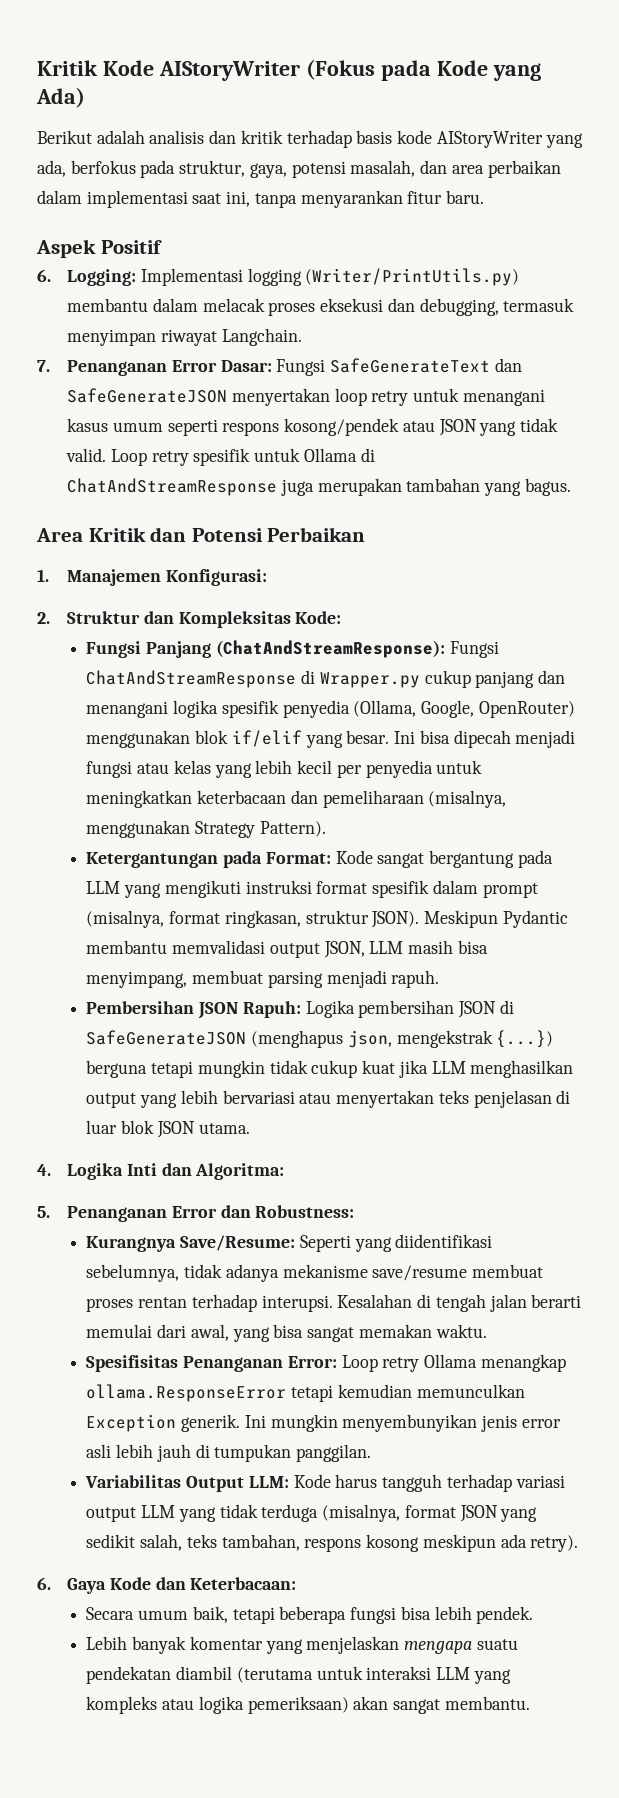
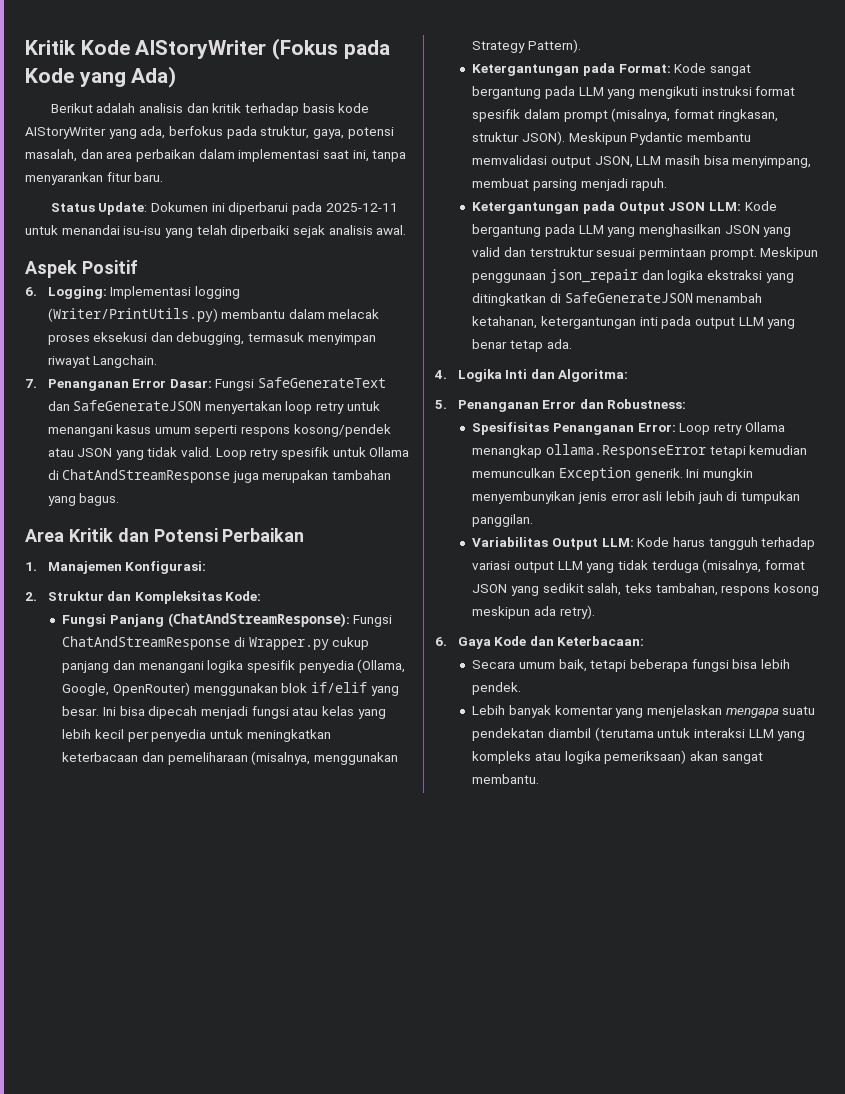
(485, 197) none -> [50,202,398,215] [25,225,407,238] // Status Update: Dokumen ini diperbarui pada 2025-12-11 untuk menandai isu-isu yang telah diperbaiki sejak analisis awal.
[86,1000,514,1019] [86,1030,554,1048] [86,1060,574,1078] [86,1090,571,1108] [86,1120,250,1138] Pembersihan JSON Rapuh: Logika pembersihan JSON di SafeGenerateJSON (menghapus json, mengekstrak {...}) berguna tetapi mungkin tidak cukup kuat jika LLM menghasilkan output yang lebih bervariasi atau menyertakan teks penjelasan di luar blok JSON utama. -> [472,201,777,214] [472,224,792,237] [472,247,819,260] [472,269,794,283] [472,292,763,306] [472,316,796,329] [472,339,572,352] Ketergantungan pada Output JSON LLM: Kode bergantung pada LLM yang menghasilkan JSON yang valid dan terstruktur sesuai permintaan prompt. Meskipun penggunaan json_repair dan logika ekstraksi yang ditingkatkan di SafeGenerateJSON menambah ketahanan, ketergantungan inti pada output LLM yang benar tetap ada.
[86,1234,493,1252] [86,1264,544,1282] [86,1294,582,1312] [86,1324,487,1342] // Kurangnya Save/Resume: Seperti yang diidentifikasi sebelumnya, tidak adanya mekanisme save/resume membuat proses rentan terhadap interupsi. Kesalahan di tengah jalan berarti memulai dari awal, yang bisa sangat memakan waktu. -> (687, 404) none

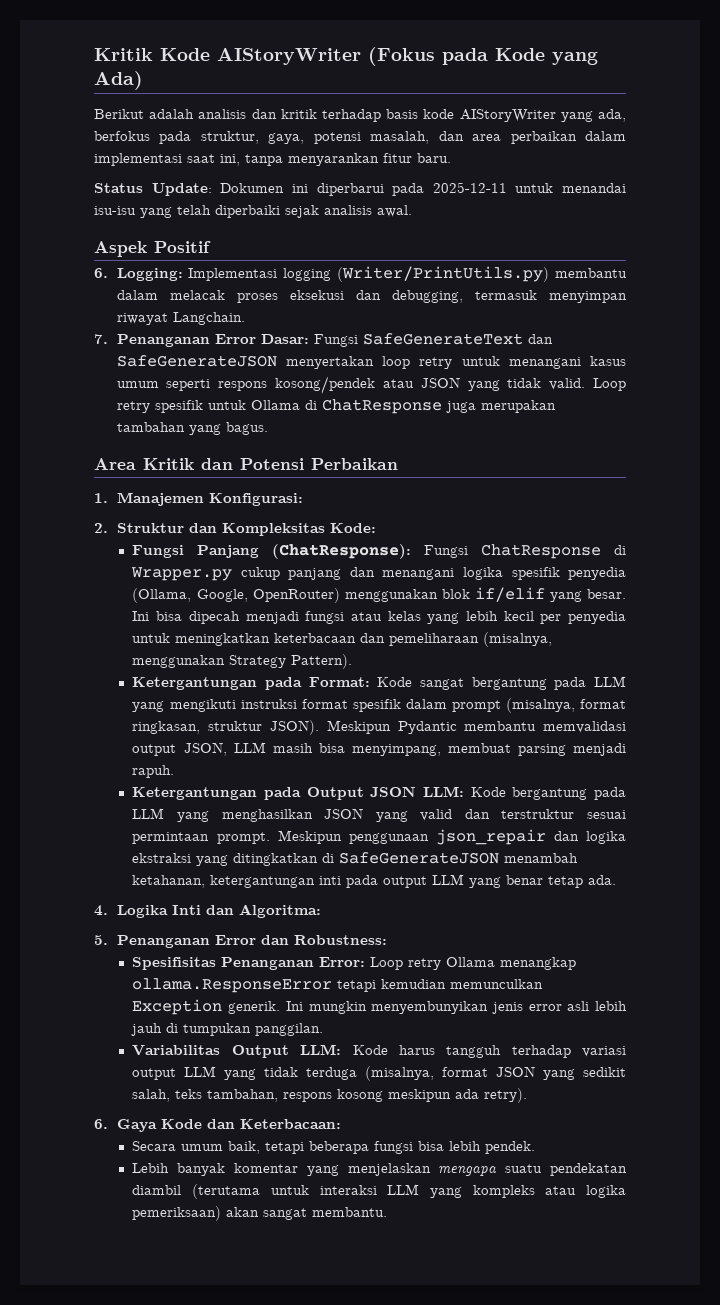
[62,469,231,483] ChatAndStreamResponse -> [321,399,442,414] ChatResponse
[167,613,393,627] [62,636,231,650] (ChatAndStreamResponse): Fungsi ChatAndStreamResponse -> [272,544,602,559] (ChatResponse): Fungsi ChatResponse

